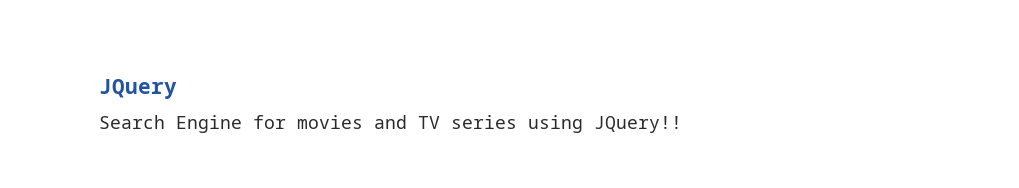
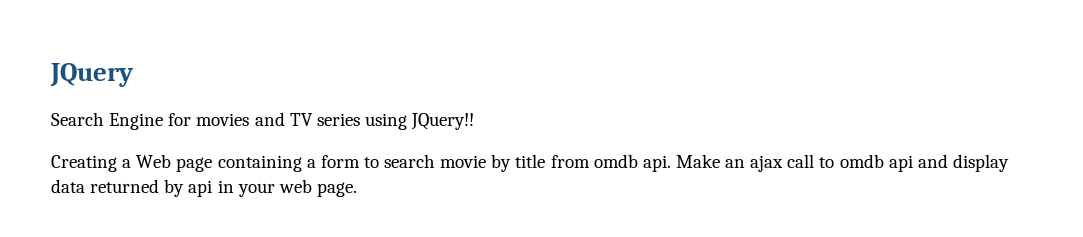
(682, 124) none -> [51,154,1009,172] [51,179,357,197] // Creating a Web page containing a form to search movie by title from omdb api. Make an ajax call to omdb api and display data returned by api in your web page.

